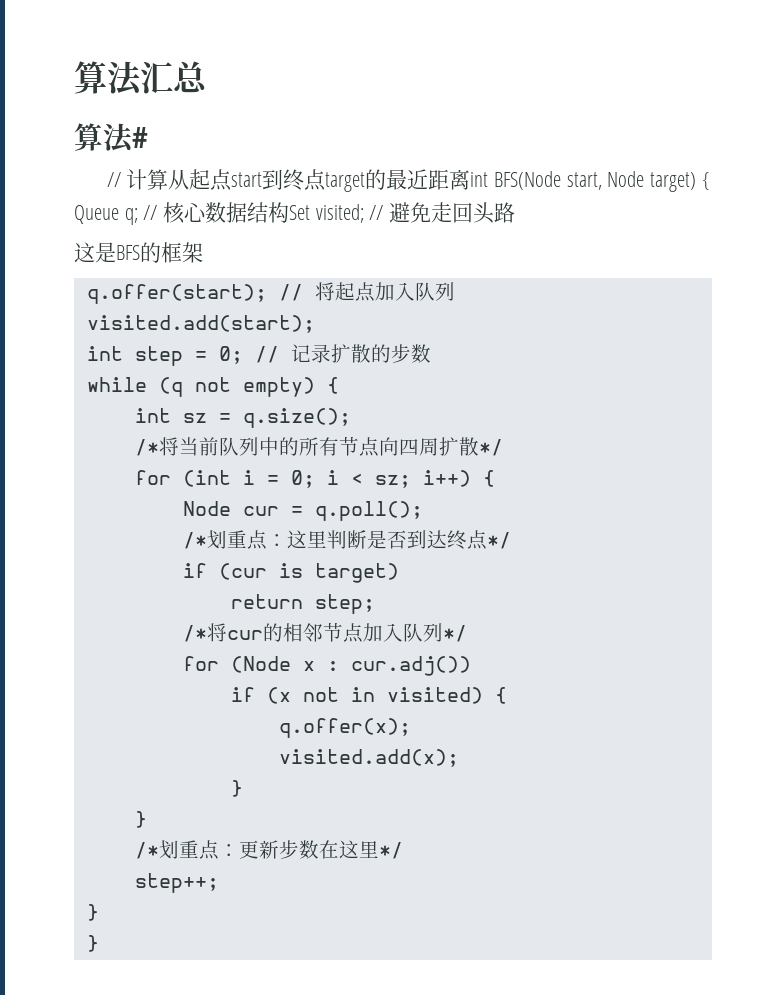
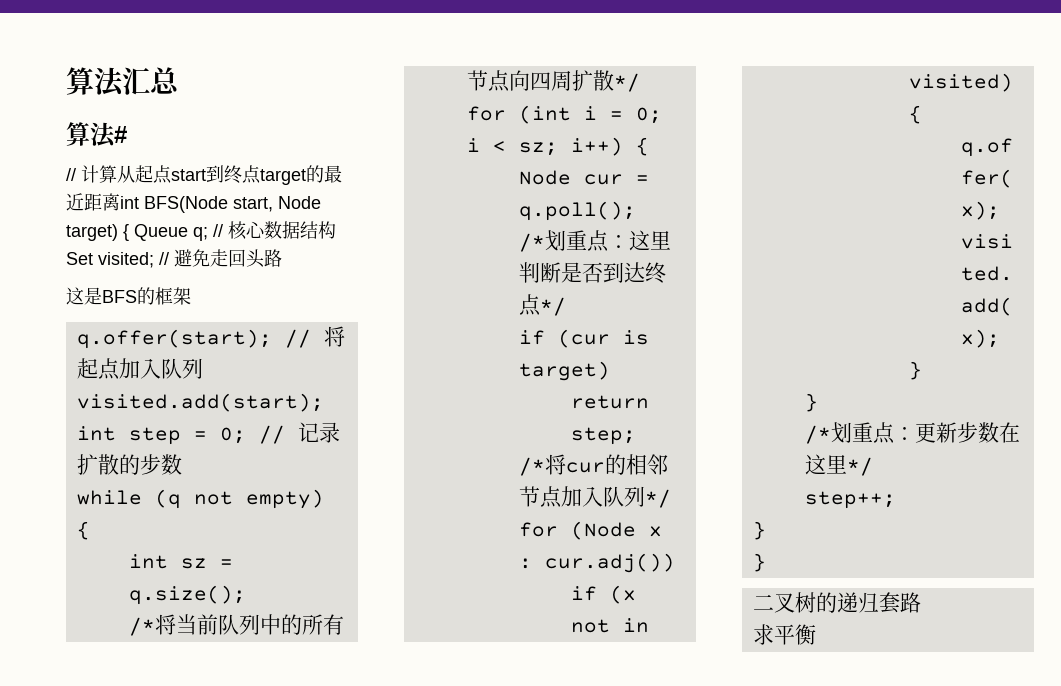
(99, 943) none -> [752,592,921,614] [752,624,816,645] // 二叉树的递归套路 // 求平衡

